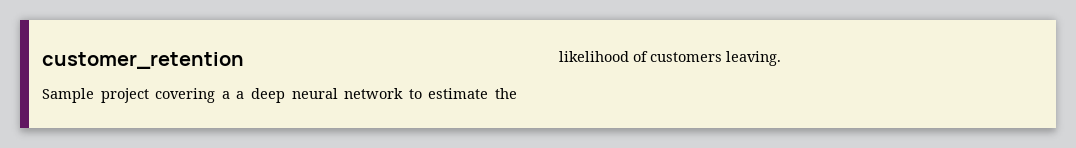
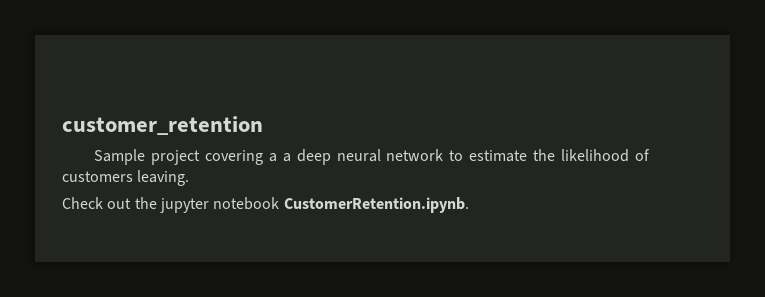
(781, 58) none -> [62,197,469,213] // Check out the jupyter notebook CustomerRetention.ipynb.

